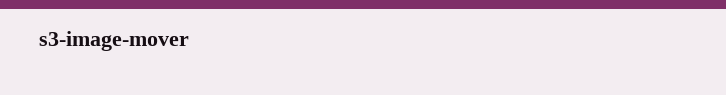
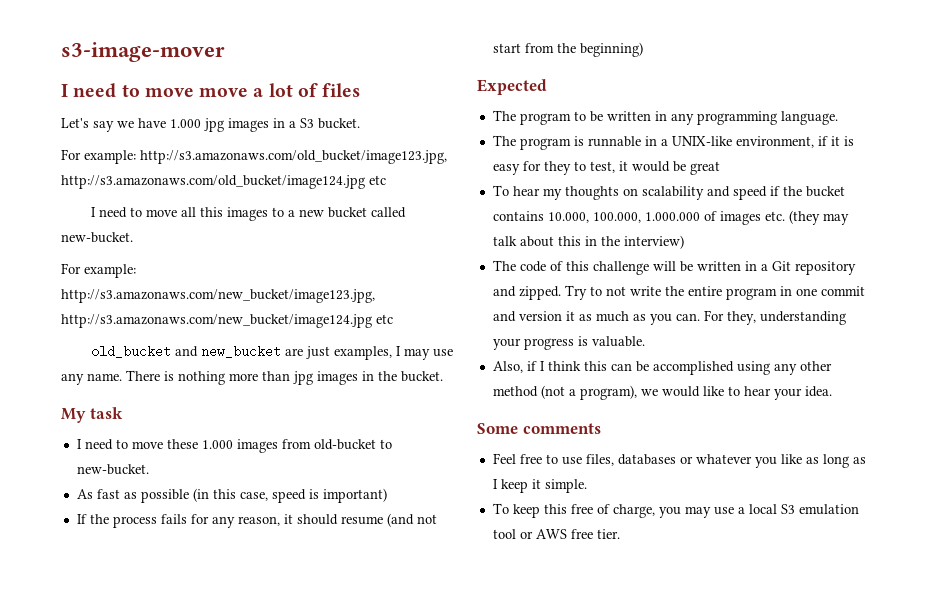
(189, 41) none -> [61,83,361,98] [61,118,360,132] [61,149,447,164] [61,175,386,189] [90,207,406,221] [61,232,133,243] [61,263,136,278] [61,289,375,303] [61,314,393,328] [90,345,453,360] [61,370,443,385] [61,407,123,423] [76,439,392,453] [76,464,149,475] [76,488,387,503] [76,513,437,528] [492,42,643,57] [477,79,547,95] [492,110,838,125] [492,135,854,150] [492,161,720,175] [492,185,845,200] [492,210,849,225] [492,235,684,249] [492,260,856,275] [492,285,865,300] [492,310,846,325] [492,336,645,350] [492,361,832,375] [492,385,832,400] [477,423,601,434] [492,453,866,468] [492,479,587,493] [492,503,859,518] [492,529,620,539] // I need to move move a lot of files // Let's say we have 1.000 jpg images in a S3 bucket. // For example: http://s3.amazonaws.com/old_bucket/image123.jpg, http://s3.amazonaws.com/old_bucket/image124.jpg etc // I need to move all this images to a new bucket called new-bucket. // For example: http://s3.amazonaws.com/new_bucket/image123.jpg, http://s3.amazonaws.com/new_bucket/image124.jpg etc // old_bucket and new_bucket are just examples, I may use any name. There is nothing more than jpg images in the bucket. // My task // I need to move these 1.000 images from old-bucket to new-bucket. // As fast as possible (in this case, speed is important) // If the process fails for any reason, it should resume (and not start from the beginning) // Expected // The program to be written in any programming language. // The program is runnable in a UNIX-like environment, if it is easy for they to test, it would be great // To hear my thoughts on scalability and speed if the bucket contains 10.000, 100.000, 1.000.000 of images etc. (they may talk about this in the interview) // The code of this challenge will be written in a Git repository and zipped. Try to not write the entire program in one commit and version it as much as you can. For they, understanding your progress is valuable. // Also, if I think this can be accomplished using any other method (not a program), we would like to hear your idea. // Some comments // Feel free to use files, databases or whatever you like as long as I keep it simple. // To keep this free of charge, you may use a local S3 emulation tool or AWS free tier.

